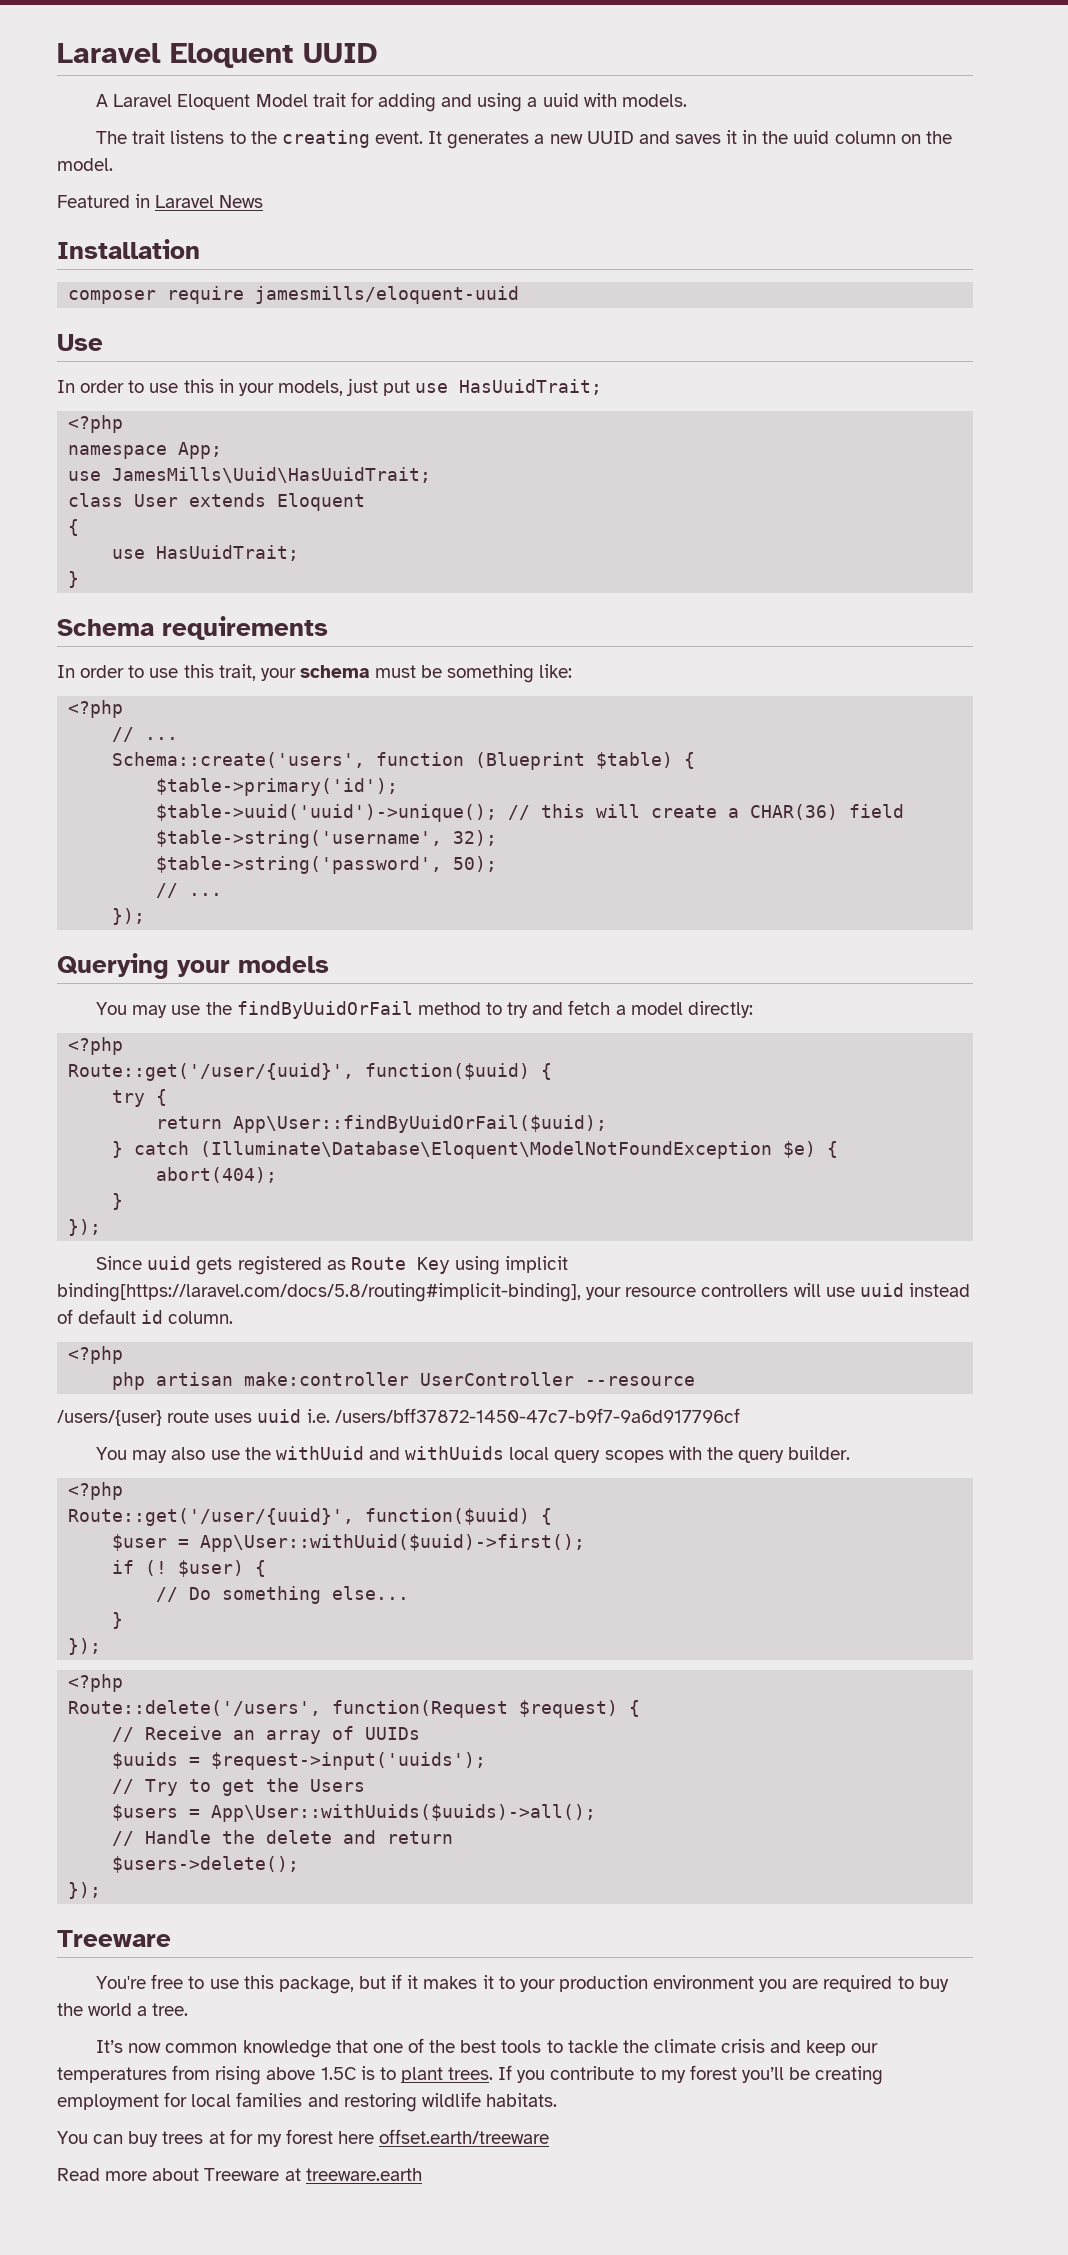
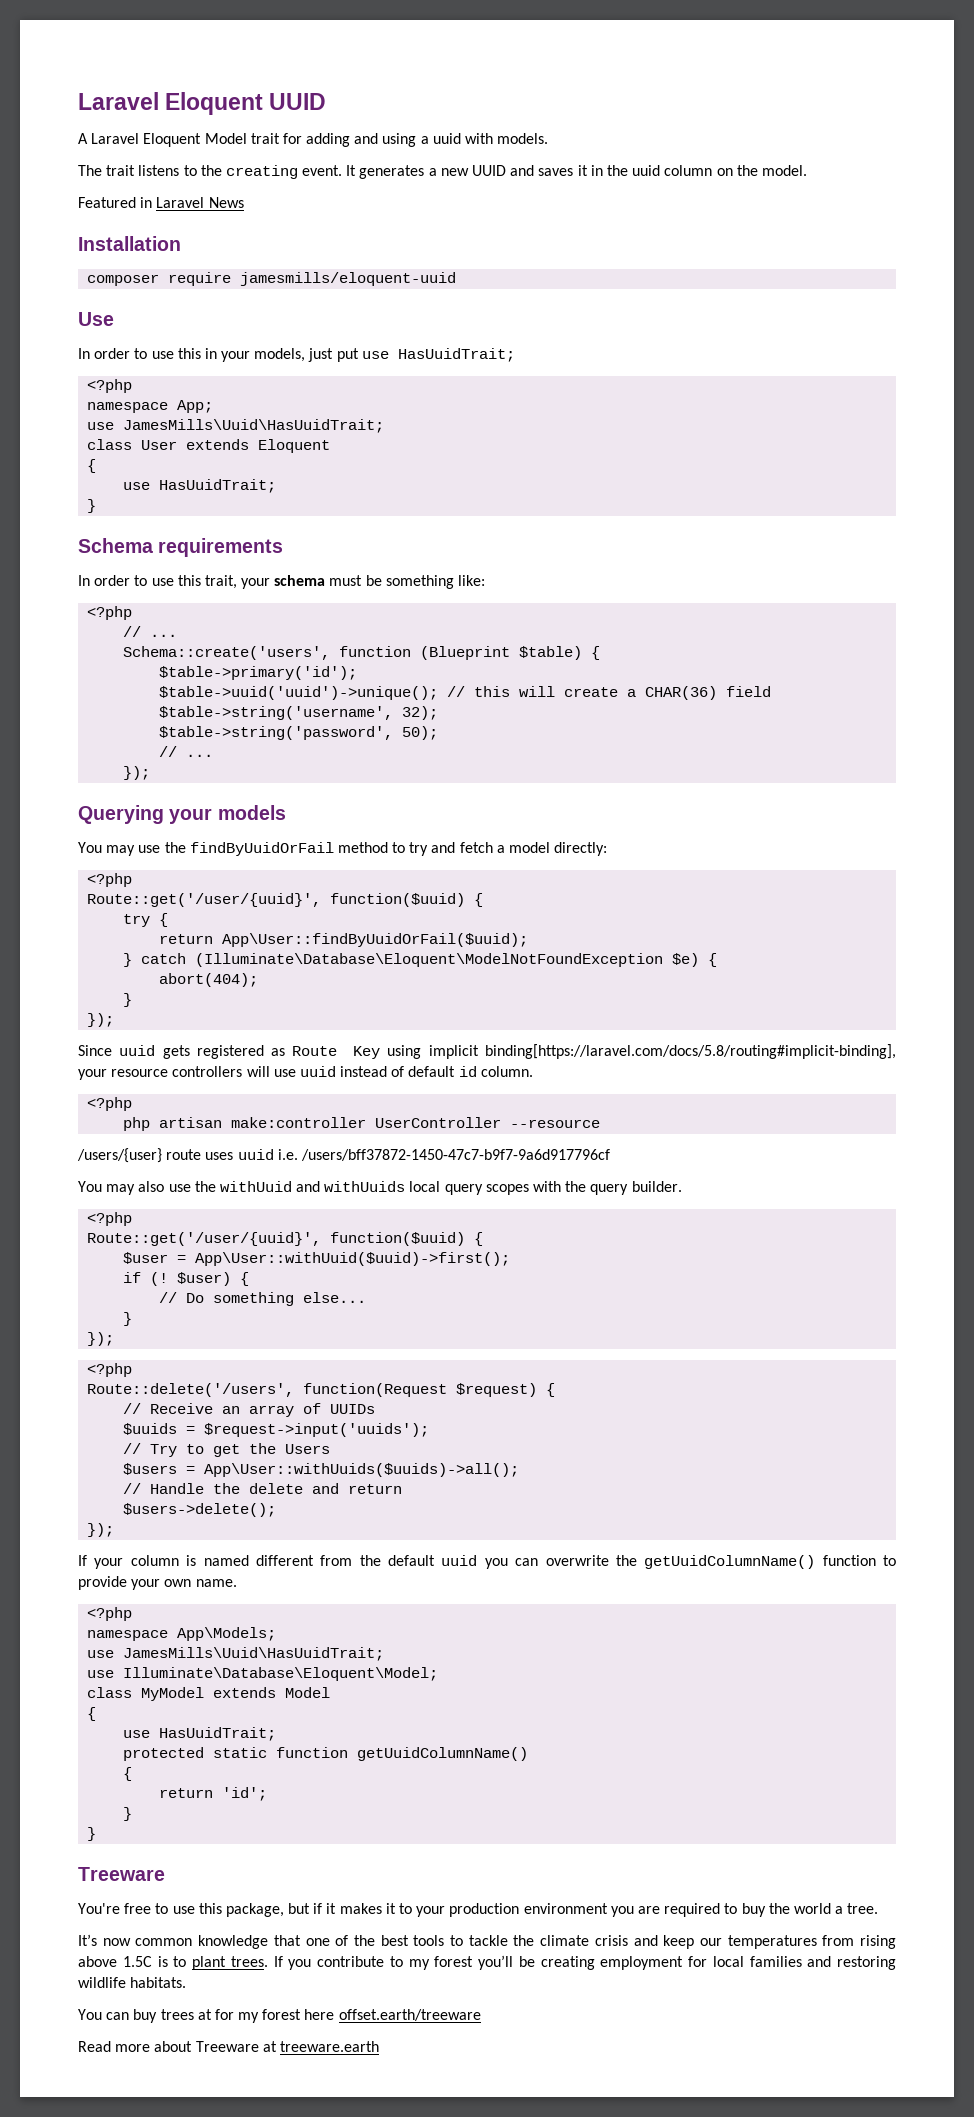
(102, 1890) none -> [78,1555,896,1569] [78,1576,237,1590] [87,1607,133,1621] [87,1627,277,1641] [87,1647,385,1661] [87,1667,439,1681] [87,1687,331,1701] [87,1707,97,1721] [123,1727,277,1741] [123,1747,529,1761] [123,1767,133,1781] [159,1787,268,1801] [123,1807,133,1821] [87,1827,97,1841] // If your column is named different from the default uuid you can overwrite the getUuidColumnName() function to provide your own name. // <?php // namespace App\Models; // use JamesMills\Uuid\HasUuidTrait; // use Illuminate\Database\Eloquent\Model; // class MyModel extends Model // { // use HasUuidTrait; // protected static function getUuidColumnName() // { // return 'id'; // } // }

